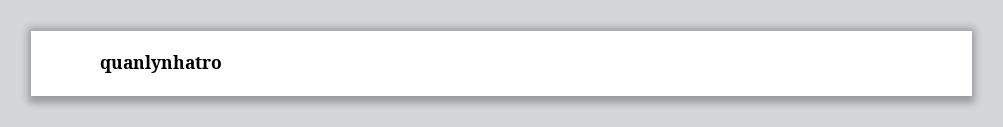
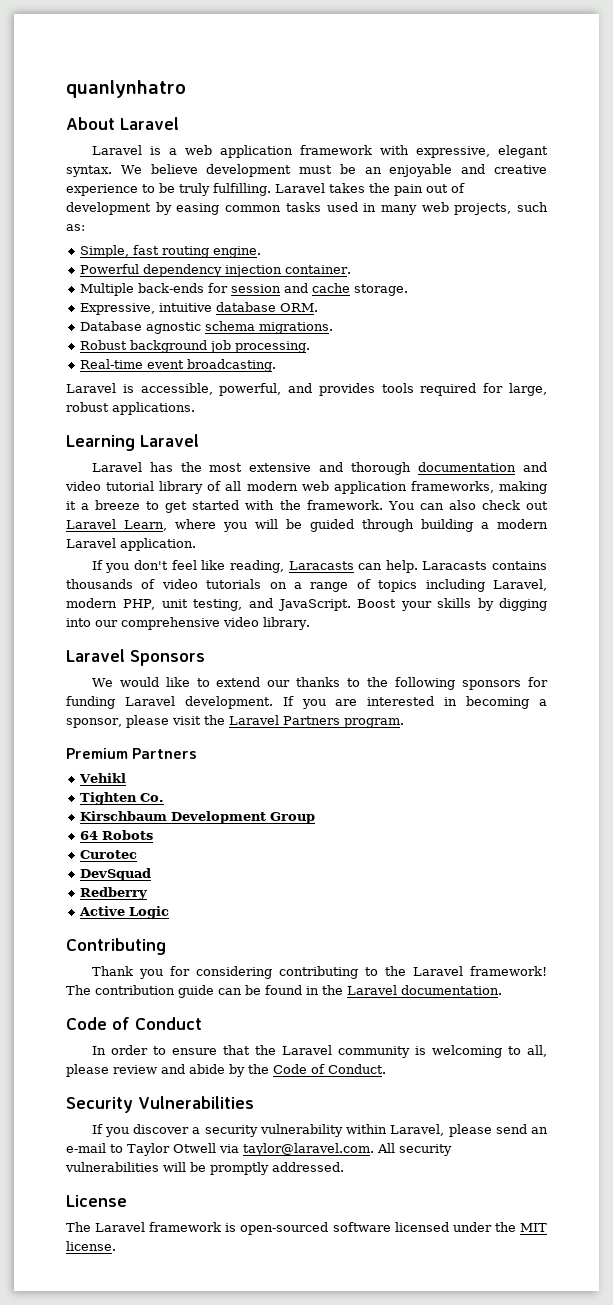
(222, 64) none -> [66,117,179,130] [91,145,548,158] [66,164,548,177] [66,183,465,196] [66,202,548,215] [66,224,85,231] [80,245,262,258] [80,264,352,277] [80,283,409,296] [80,302,319,315] [80,321,334,334] [80,340,311,353] [80,359,277,372] [66,383,547,396] [66,402,195,415] [66,434,199,451] [91,462,547,475] [65,481,547,494] [66,500,548,513] [66,519,548,532] [66,538,196,551] [91,560,547,573] [66,579,547,592] [66,598,547,611] [66,617,310,630] [66,649,205,666] [91,677,548,690] [66,696,548,709] [66,715,404,728] [66,748,198,759] [79,773,127,783] [80,792,165,805] [80,811,316,824] [80,830,154,840] [80,850,138,859] [80,868,152,881] [80,887,148,900] [79,906,170,919] [66,938,166,955] [91,966,547,979] [66,985,502,998] [66,1017,202,1030] [91,1045,547,1058] [66,1064,386,1077] [66,1096,254,1113] [91,1124,548,1137] [66,1143,452,1156] [65,1162,344,1175] [66,1195,127,1207] [66,1222,547,1235] [66,1241,116,1251] // About Laravel // Laravel is a web application framework with expressive, elegant syntax. We believe development must be an enjoyable and creative experience to be truly fulfilling. Laravel takes the pain out of development by easing common tasks used in many web projects, such as: // Simple, fast routing engine. // Powerful dependency injection container. // Multiple back-ends for session and cache storage. // Expressive, intuitive database ORM. // Database agnostic schema migrations. // Robust background job processing. // Real-time event broadcasting. // Laravel is accessible, powerful, and provides tools required for large, robust applications. // Learning Laravel // Laravel has the most extensive and thorough documentation and video tutorial library of all modern web application frameworks, making it a breeze to get started with the framework. You can also check out Laravel Learn, where you will be guided through building a modern Laravel application. // If you don't feel like reading, Laracasts can help. Laracasts contains thousands of video tutorials on a range of topics including Laravel, modern PHP, unit testing, and JavaScript. Boost your skills by digging into our comprehensive video library. // Laravel Sponsors // We would like to extend our thanks to the following sponsors for funding Laravel development. If you are interested in becoming a sponsor, please visit the Laravel Partners program. // Premium Partners // Vehikl // Tighten Co. // Kirschbaum Development Group // 64 Robots // Curotec // DevSquad // Redberry // Active Logic // Contributing // Thank you for considering contributing to the Laravel framework! The contribution guide can be found in the Laravel documentation. // Code of Conduct // In order to ensure that the Laravel community is welcoming to all, please review and abide by the Code of Conduct. // Security Vulnerabilities // If you discover a security vulnerability within Laravel, please send an e-mail to Taylor Otwell via taylor@laravel.com. All security vulnerabilities will be promptly addressed. // License // The Laravel framework is open-sourced software licensed under the MIT license.

